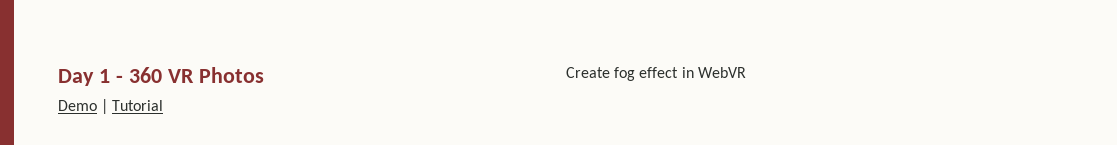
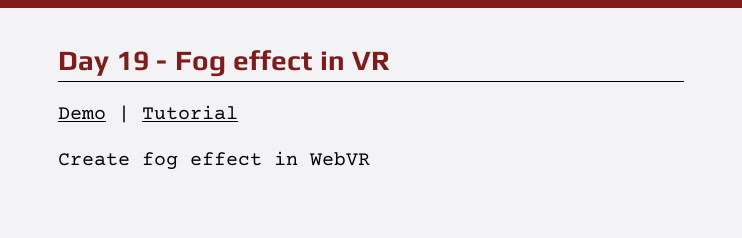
[98,67,162,83] 1 - 360 -> [116,50,345,77] 19 - Fog effect in
[198,67,264,83] Photos -> (391, 60) none

